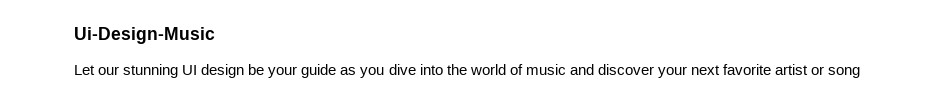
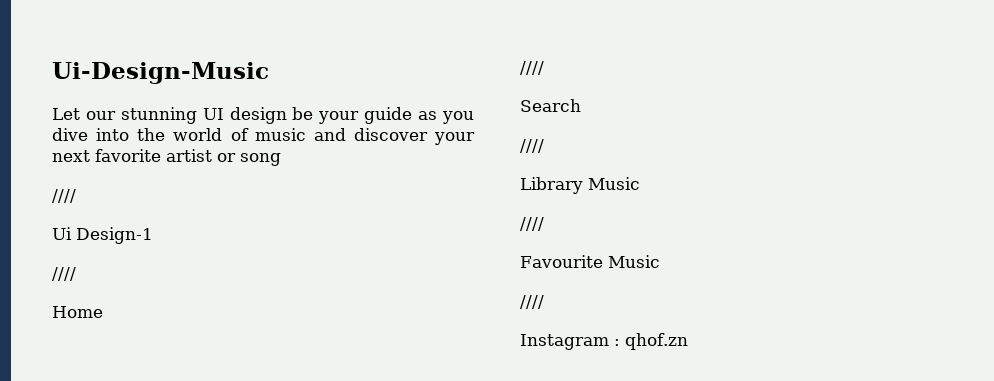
(861, 72) none -> [52,189,76,203] [52,227,153,244] [52,267,76,281] [52,306,103,318] [520,61,544,75] [520,99,581,112] [520,139,544,153] [520,177,640,194] [520,217,544,231] [520,255,660,268] [520,295,544,309] [520,333,688,350] // //// // Ui Design-1 // //// // Home // //// // Search // //// // Library Music // //// // Favourite Music // //// // Instagram : qhof.zn

